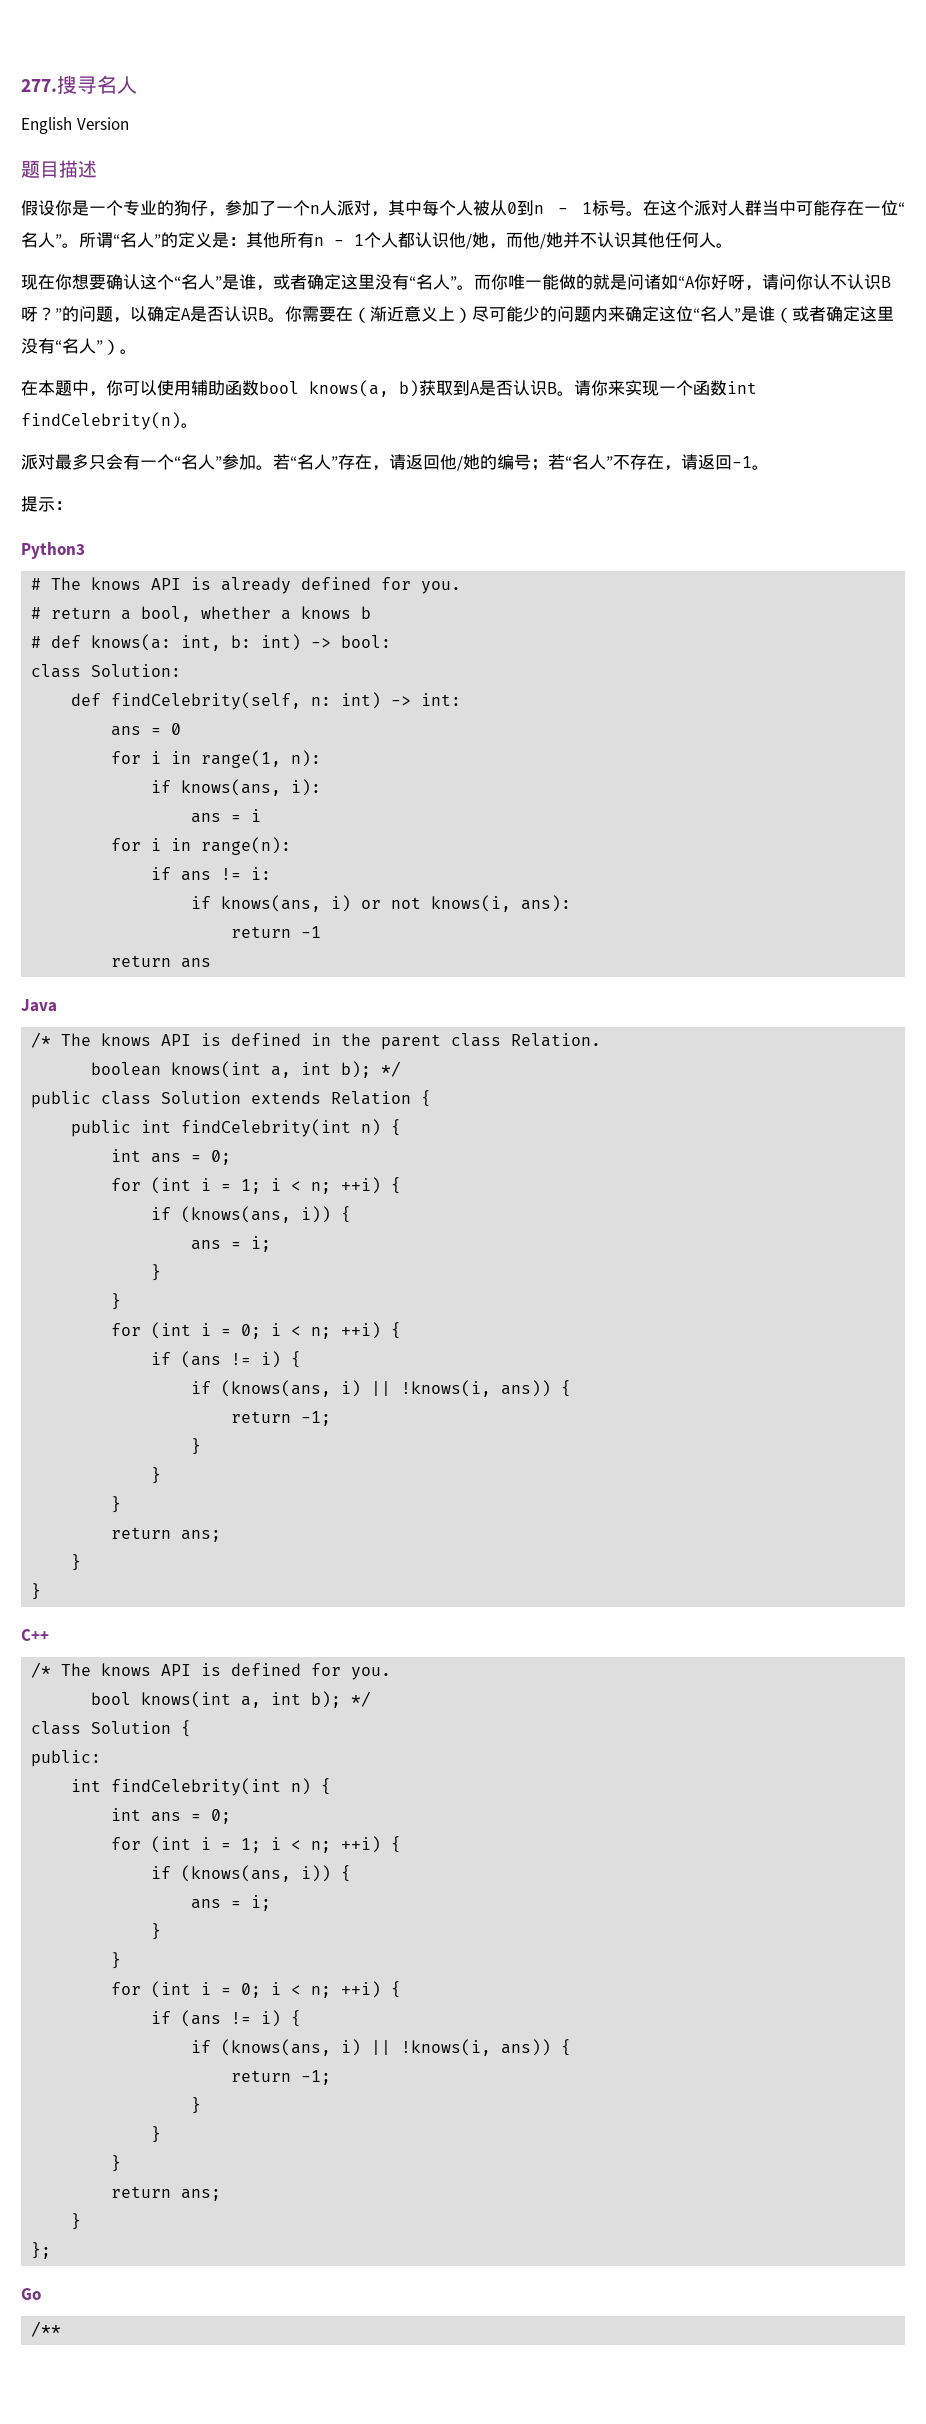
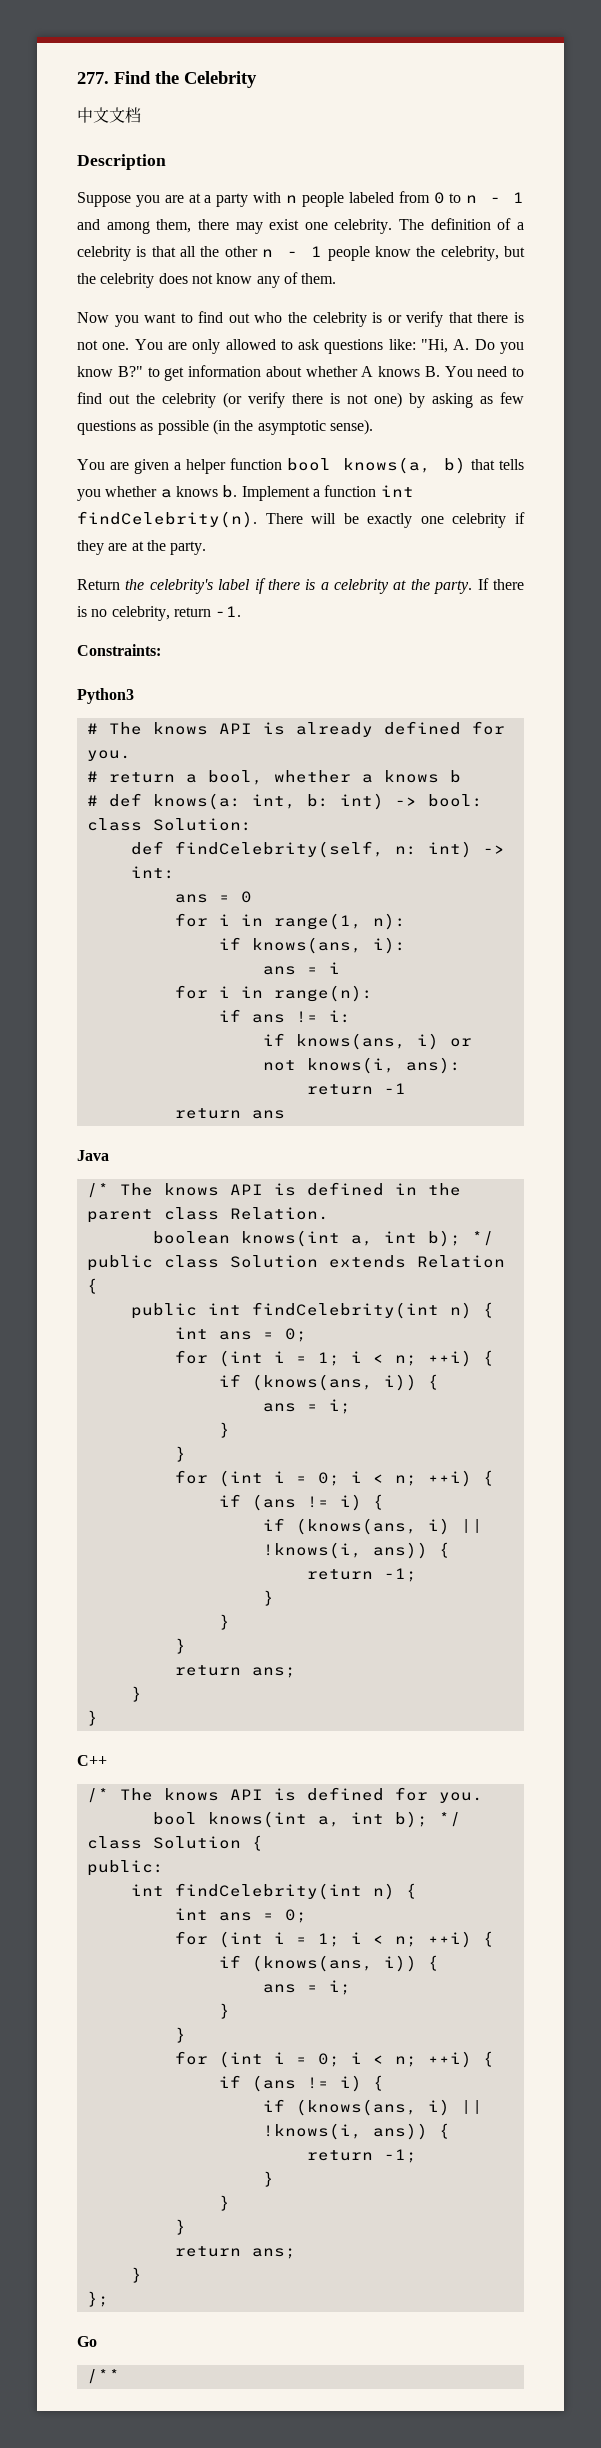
[57,75,137,94] [21,117,129,134] [21,160,97,178] [21,200,905,217] [21,232,733,249] [21,274,891,291] [21,306,894,323] [21,338,137,355] [21,380,757,397] [21,412,198,430] [21,454,769,471] [21,496,72,512] 搜寻名人 // English Version // 题目描述 // 假设你是一个专业的狗仔，参加了一个n人派对，其中每个人被从0到n - 1标号。在这个派对人群当中可能存在一位“名人”。所谓“名人”的定义是：其他所有n - 1个人都认识他/她，而他/她并不认识其他任何人。 // 现在你想要确认这个“名人”是谁，或者确定这里没有“名人”。而你唯一能做的就是问诸如“A你好呀，请问你认不认识B呀？”的问题，以确定A是否认识B。你需要在（渐近意义上）尽可能少的问题内来确定这位“名人”是谁（或者确定这里没有“名人”）。 // 在本题中，你可以使用辅助函数bool knows(a, b)获取到A是否认识B。请你来实现一个函数int findCelebrity(n)。 // 派对最多只会有一个“名人”参加。若“名人”存在，请返回他/她的编号；若“名人”不存在，请返回-1。 // 提示： -> [114,71,257,88] [77,107,141,123] [77,154,166,170] [77,191,524,207] [77,218,524,234] [77,246,526,261] [77,272,337,288] [77,311,524,327] [77,339,524,354] [77,365,524,381] [77,392,524,408] [77,419,373,435] [77,457,524,474] [77,485,414,501] [77,511,525,528] [77,540,207,555] [77,578,524,594] [77,606,242,621] [77,644,161,656] Find the Celebrity // 中文文档 // Description // Suppose you are at a party with n people labeled from 0 to n - 1 and among them, there may exist one celebrity. The definition of a celebrity is that all the other n - 1 people know the celebrity, but the celebrity does not know any of them. // Now you want to find out who the celebrity is or verify that there is not one. You are only allowed to ask questions like: "Hi, A. Do you know B?" to get information about whether A knows B. You need to find out the celebrity (or verify there is not one) by asking as few questions as possible (in the asymptotic sense). // You are given a helper function bool knows(a, b) that tells you whether a knows b. Implement a function int findCelebrity(n). There will be exactly one celebrity if they are at the party. // Return the celebrity's label if there is a celebrity at the party. If there is no celebrity, return -1. // Constraints:

